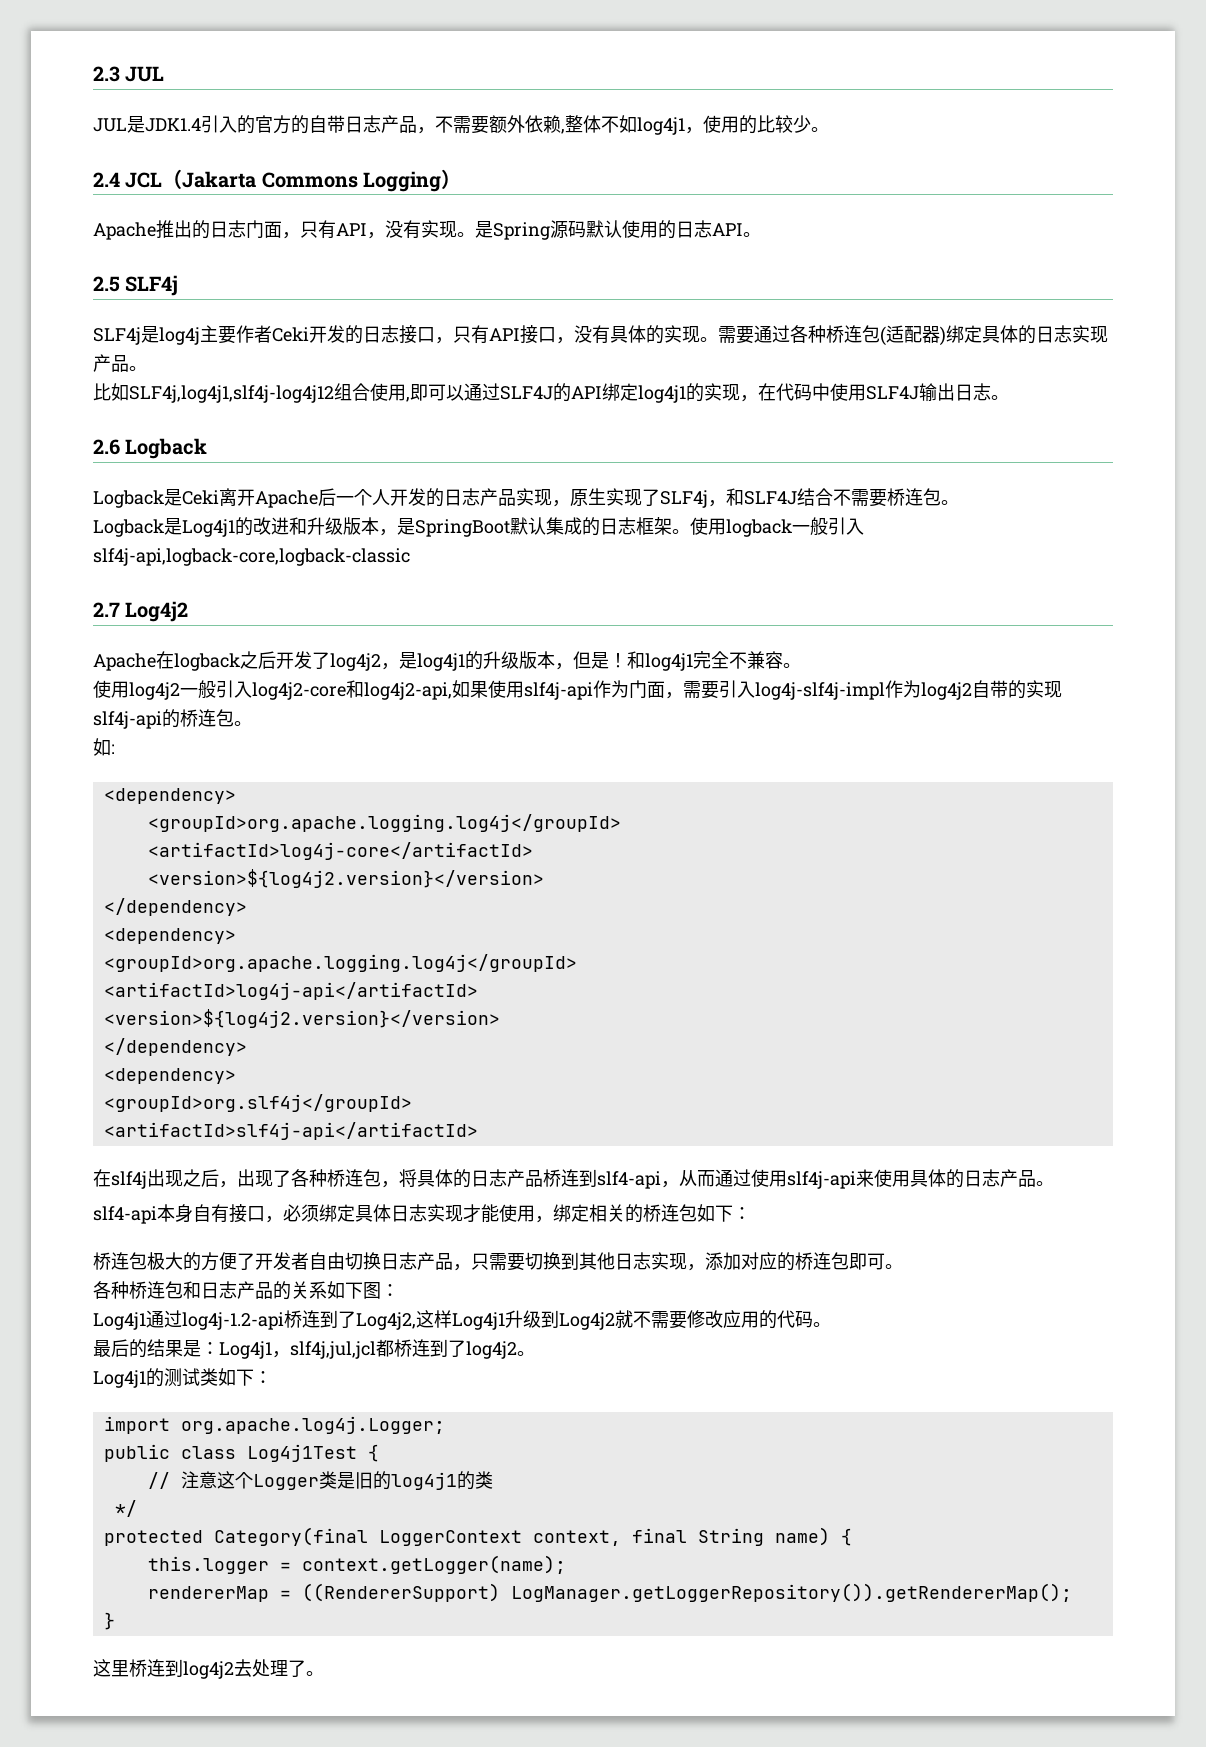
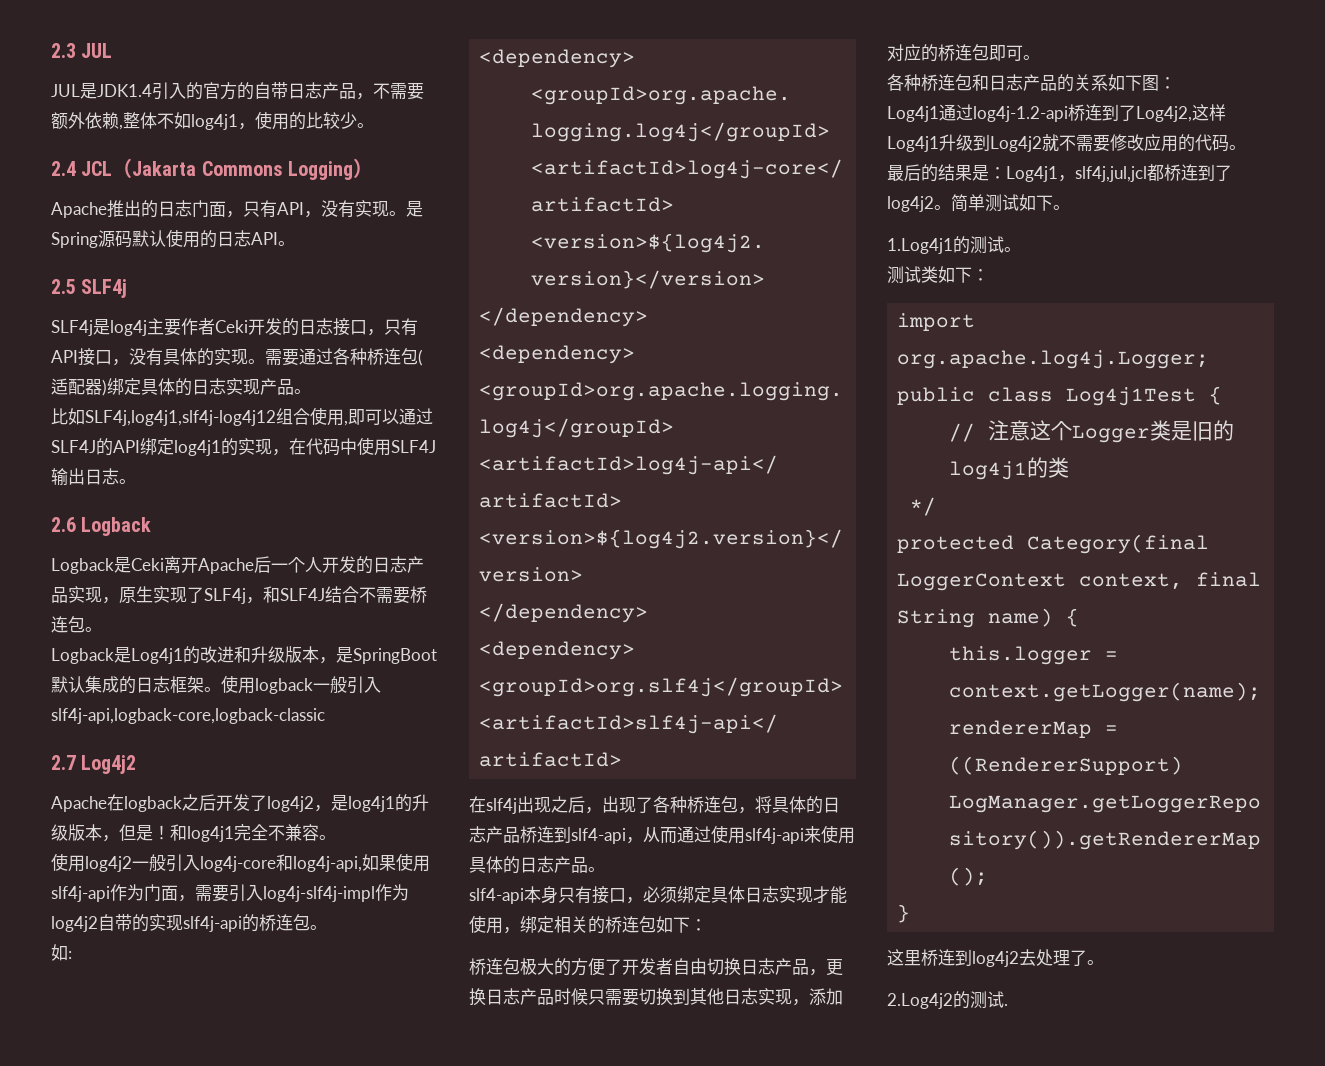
[252,680,452,700] log4j2-core和log4j2-api, -> [200,854,362,872] log4j-core和log4j-api,
[193,1204,211,1222] 自 -> [558,887,575,903] 只
(471, 1267) none -> [826,959,843,976] [469,988,588,1006] 更换日志产品时候
[93,1368,164,1388] // Log4j1的 -> [951,194,1070,212] [887,236,1021,254] 简单测试如下。 // 1.Log4j1的测试。 //
(324, 1673) none -> [887,991,1008,1009] // 2.Log4j2的测试.

